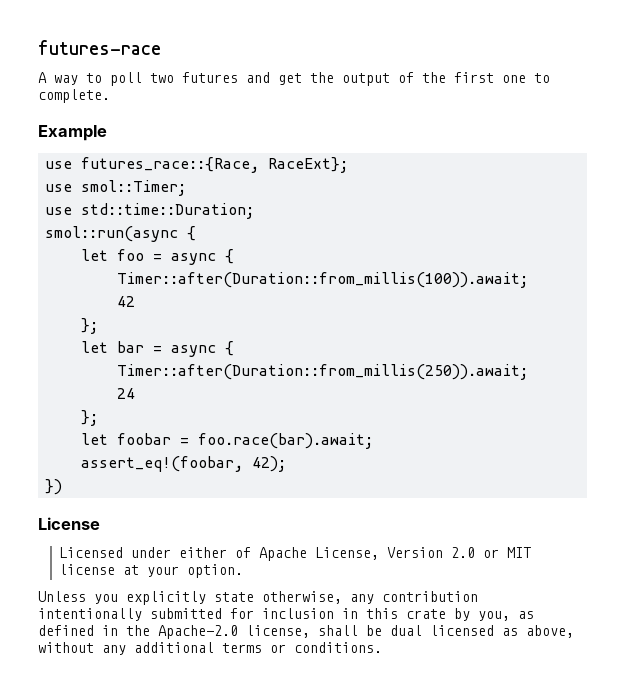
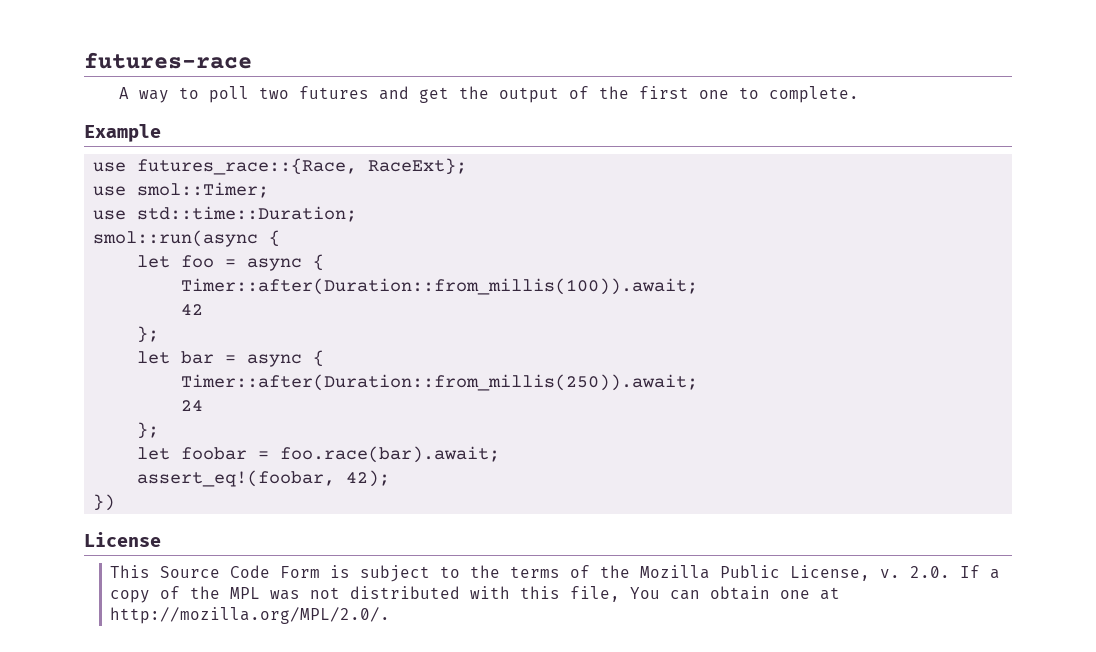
[58,547,531,561] [58,564,243,578] [38,591,478,605] [38,608,534,621] [38,625,574,639] [38,642,382,655] Licensed under either of Apache License, Version 2.0 or MIT license at your option. // Unless you explicitly state otherwise, any contribution intentionally submitted for inclusion in this crate by you, as defined in the Apache-2.0 license, shall be dual licensed as above, without any additional terms or conditions. -> [110,565,1001,582] [110,586,841,603] [110,607,391,624] This Source Code Form is subject to the terms of the Mozilla Public License, v. 2.0. If a copy of the MPL was not distributed with this file, You can obtain one at http://mozilla.org/MPL/2.0/.

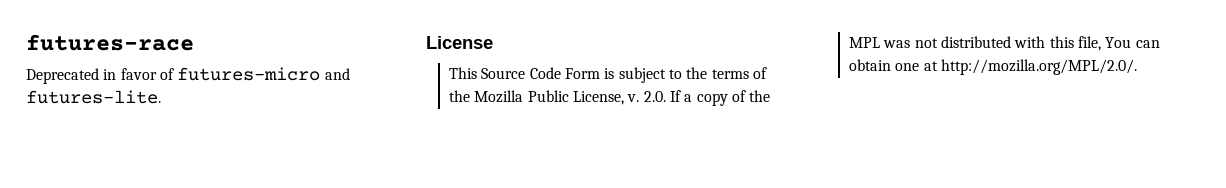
[118,86,859,103] [84,124,161,142] [93,158,468,175] [93,182,270,198] [93,206,358,222] [93,230,281,247] [137,254,325,271] [181,278,699,295] [181,304,204,315] [137,326,160,343] [137,350,325,367] [181,374,699,391] [181,400,204,411] [137,422,160,439] [137,446,501,463] [137,470,391,487] [93,494,116,511] A way to poll two futures and get the output of the first one to complete. // Example // use futures_race::{Race, RaceExt}; // use smol::Timer; // use std::time::Duration; // smol::run(async { // let foo = async { // Timer::after(Duration::from_millis(100)).await; // 42 // }; // let bar = async { // Timer::after(Duration::from_millis(250)).await; // 24 // }; // let foobar = foo.race(bar).await; // assert_eq!(foobar, 42); // }) -> [26,67,350,84] [26,90,161,104] Deprecated in favor of futures-micro and futures-lite.

